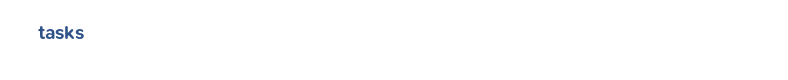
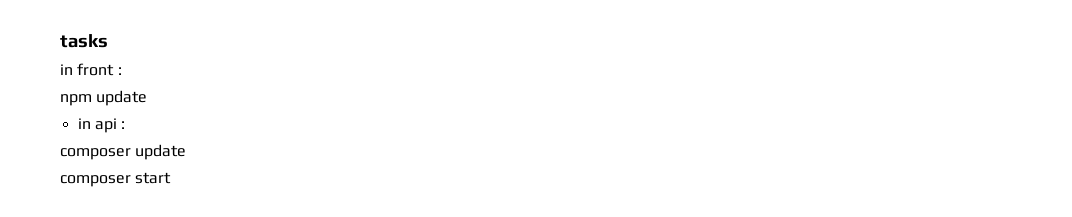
(84, 33) none -> [60,63,122,76] [60,90,148,106] [77,118,126,133] [60,144,187,160] [60,172,172,187] // in front : // npm update // in api : // composer update // composer start

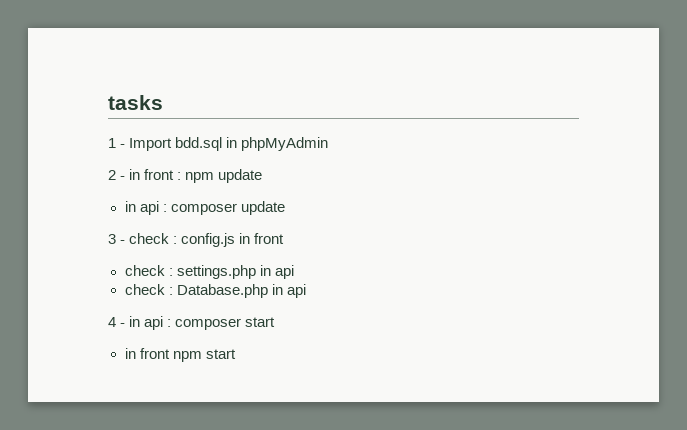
(108, 41) none -> [108,137,329,151] [108,170,126,180] 1 - Import bdd.sql in phpMyAdmin // 2 -
(122, 71) // -> (182, 176) none
(126, 125) // -> (167, 208) none
[60,175,131,187] composer -> [108,233,285,247] [124,265,294,279] [124,284,306,298] [108,316,276,330] [124,348,202,362] 3 - check : config.js in front // check : settings.php in api // check : Database.php in api // 4 - in api : composer start // in front npm

